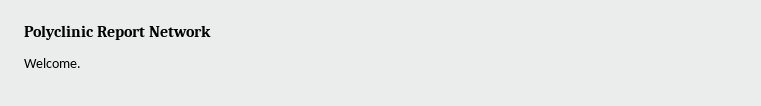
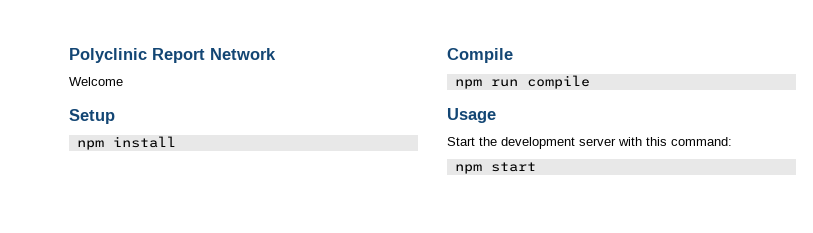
[24,58,81,68] Welcome. -> [69,77,123,86] [69,109,115,124] [76,136,176,150] [447,48,513,63] [454,75,590,89] [447,108,496,123] [447,137,732,149] [454,162,536,174] Welcome // Setup // npm install // Compile // npm run compile // Usage // Start the development server with this command: // npm start

